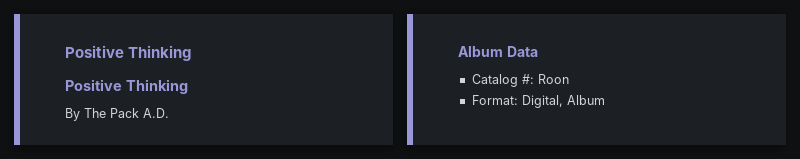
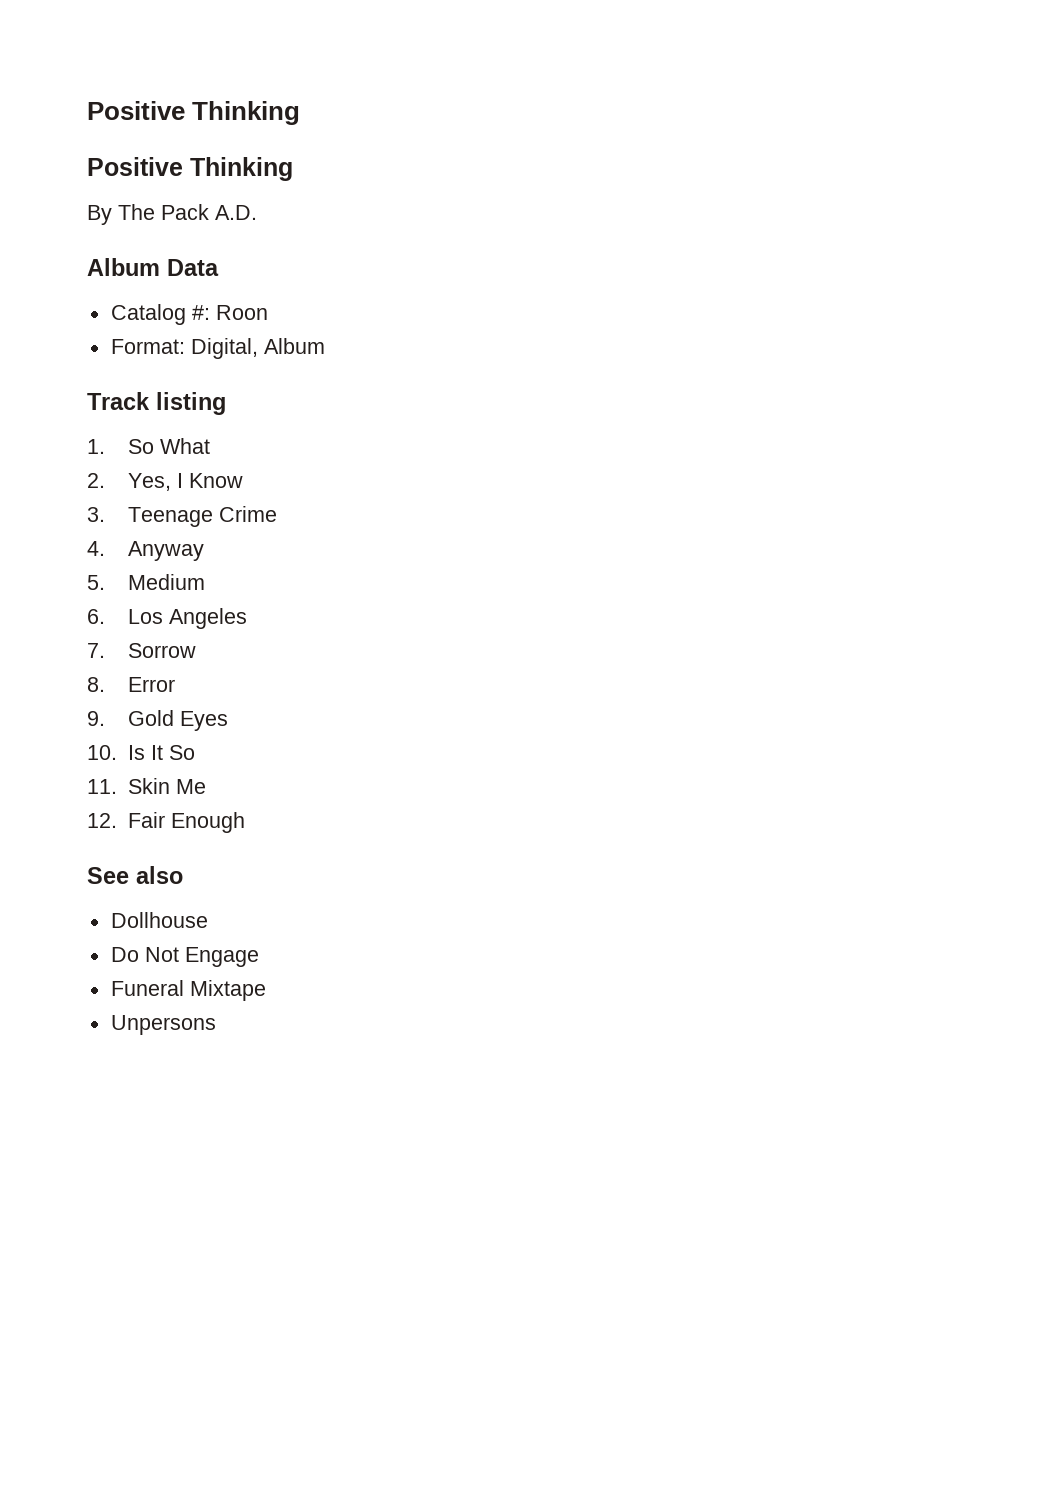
(605, 100) none -> [87,392,226,415] [87,438,211,454] [87,473,244,491] [87,506,278,527] [87,541,205,561] [87,574,206,590] [87,608,248,629] [87,643,197,658] [87,677,176,692] [87,710,229,731] [87,745,196,760] [87,778,207,794] [87,812,246,833] [87,866,183,884] [110,912,208,928] [110,947,259,967] [110,980,266,1001] [110,1015,216,1035] // Track listing // 1. So What // 2. Yes, I Know // 3. Teenage Crime // 4. Anyway // 5. Medium // 6. Los Angeles // 7. Sorrow // 8. Error // 9. Gold Eyes // 10. Is It So // 11. Skin Me // 12. Fair Enough // See also // Dollhouse // Do Not Engage // Funeral Mixtape // Unpersons

